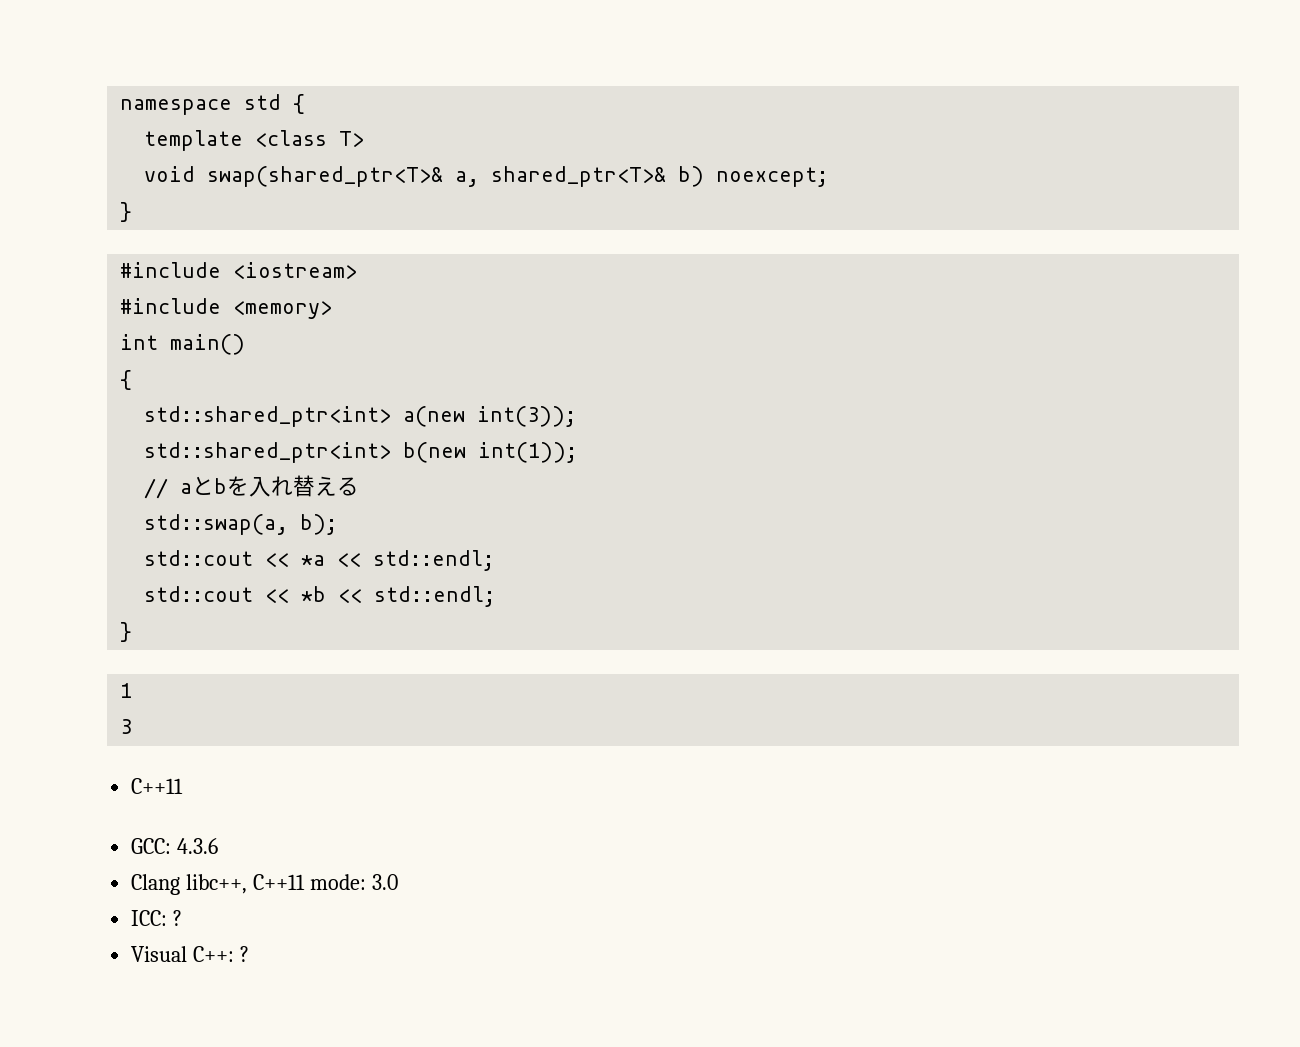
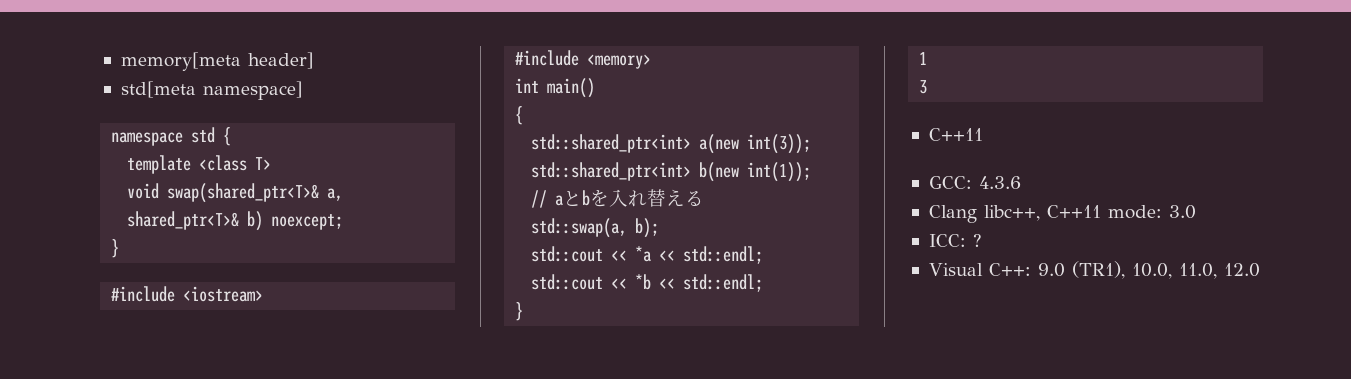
(120, 107) none -> [120,52,314,71] [120,81,303,100] memory[meta header] // std[meta namespace] //
[240,946,250,962] ? -> [1037,261,1260,279] 9.0 (TR1), 10.0, 11.0, 12.0

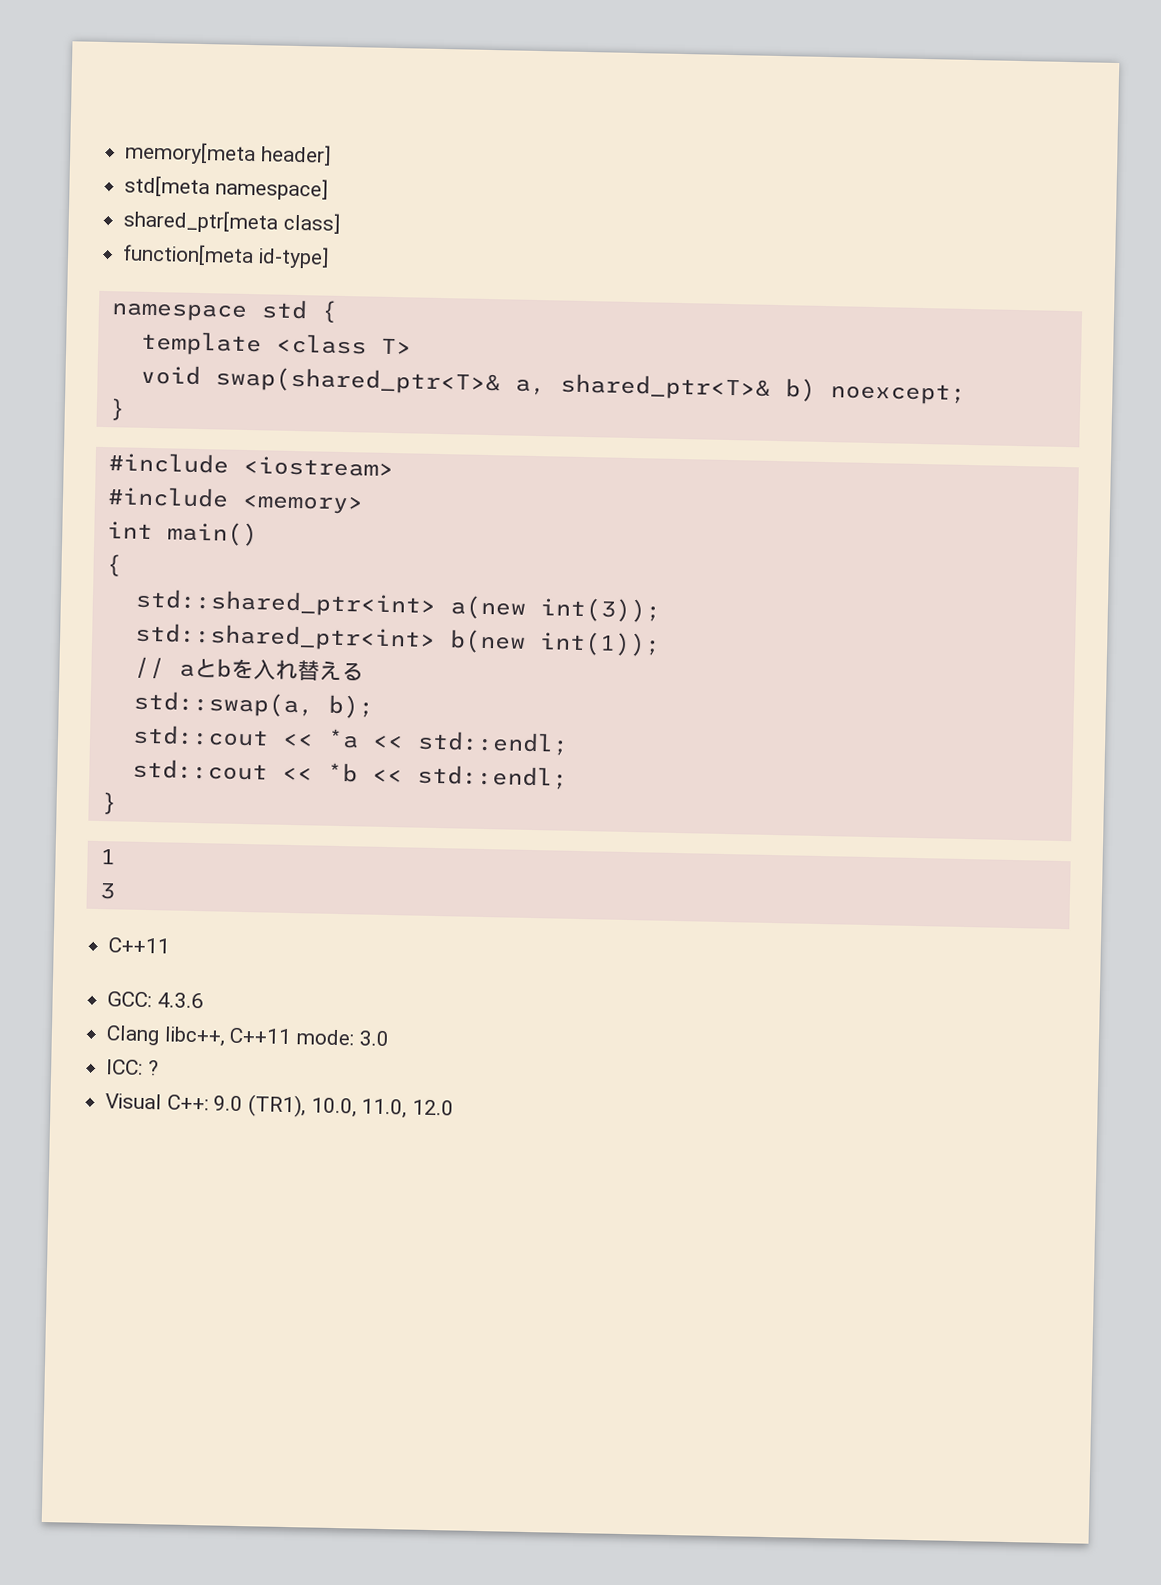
(303, 90) none -> [123,209,340,234] [122,243,329,269] // shared_ptr[meta class] // function[meta id-type]

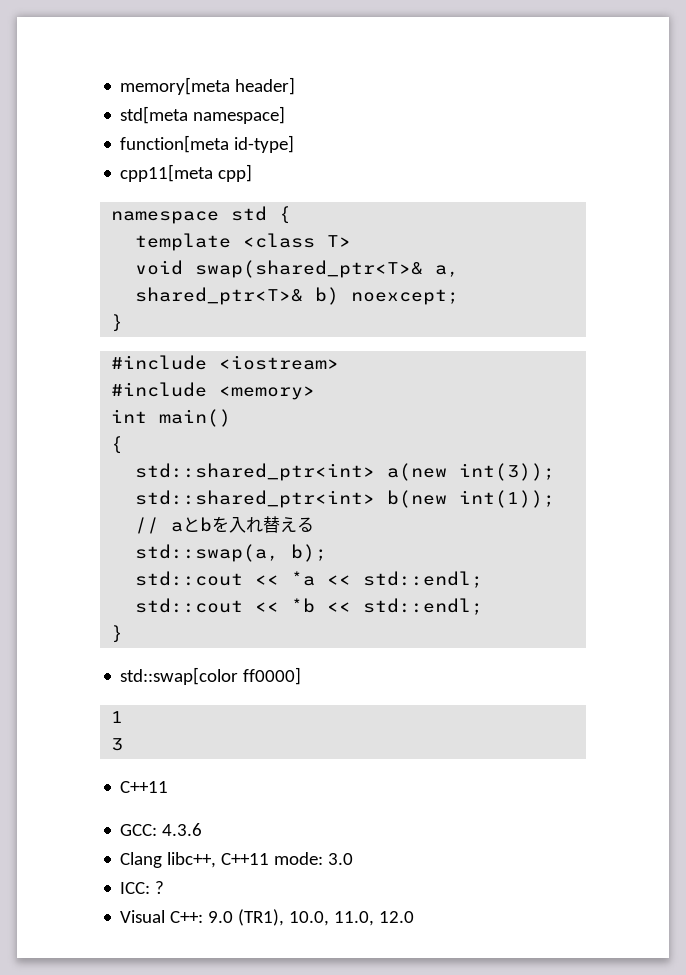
[123,209,340,234] // shared_ptr[meta class] -> (286, 115) none
(329, 257) none -> [120,164,253,182] // cpp11[meta cpp]
(117, 803) none -> [120,667,302,685] // std::swap[color ff0000]

